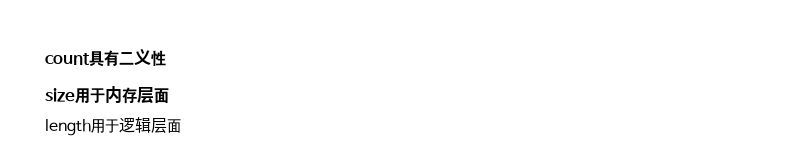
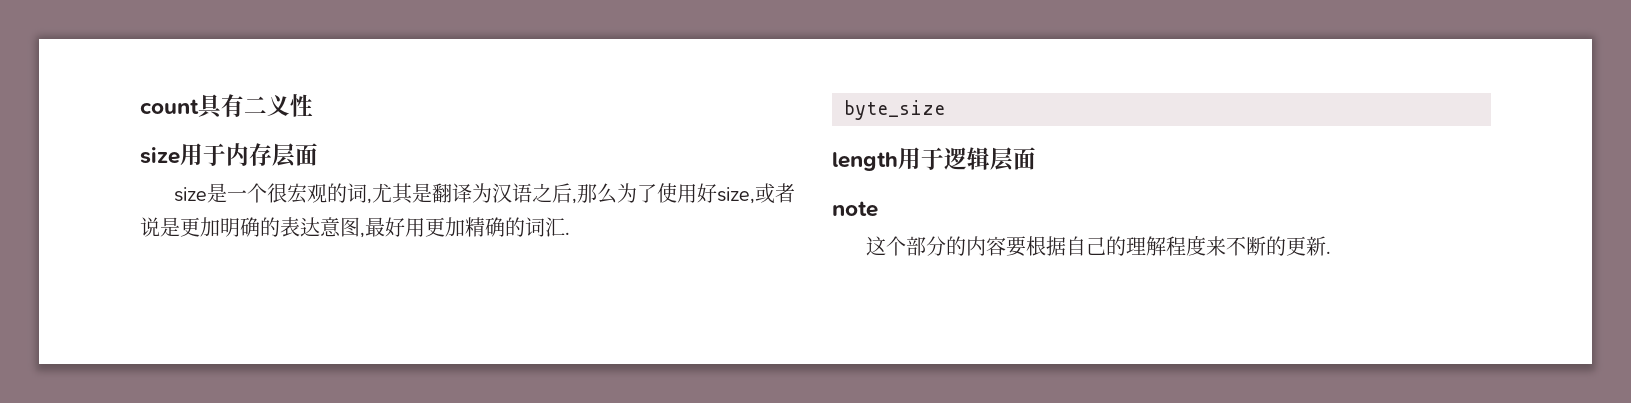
[45,117,181,136] length用于逻辑层面 -> [173,183,795,204] [140,217,570,238] [844,100,945,120] [832,147,1036,171] [832,201,878,217] [865,235,1331,257] size是一个很宏观的词,尤其是翻译为汉语之后,那么为了使用好size,或者说是更加明确的表达意图,最好用更加精确的词汇. // byte_size // length用于逻辑层面 // note // 这个部分的内容要根据自己的理解程度来不断的更新.

